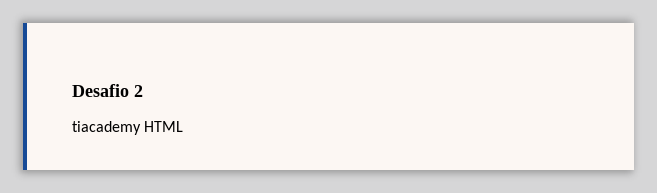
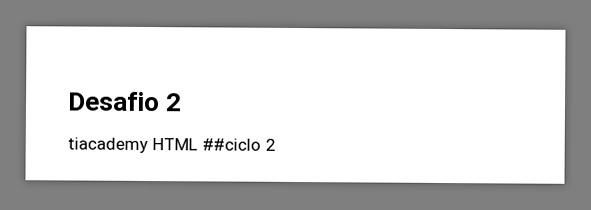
(184, 126) none -> [202,138,276,151] ##ciclo 2

